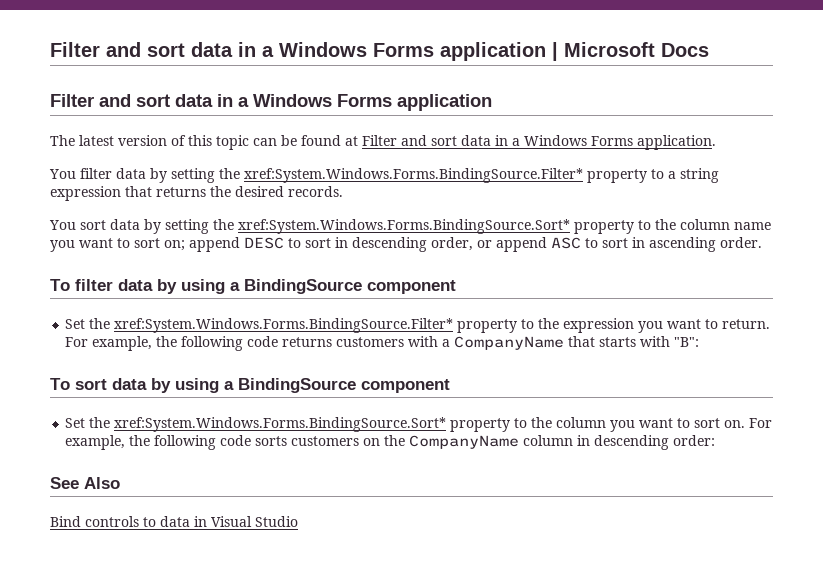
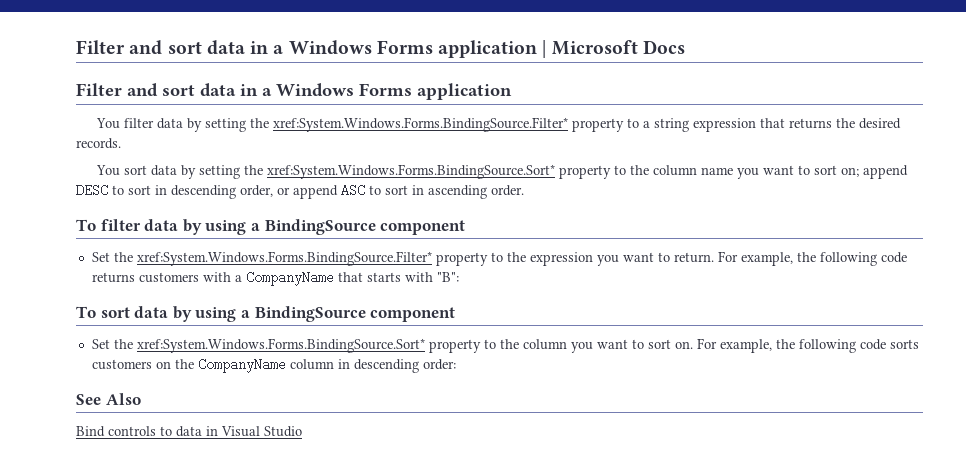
[50,135,716,150] // The latest version of this topic can be found at Filter and sort data in a Windows Forms application. -> (512, 91) none

